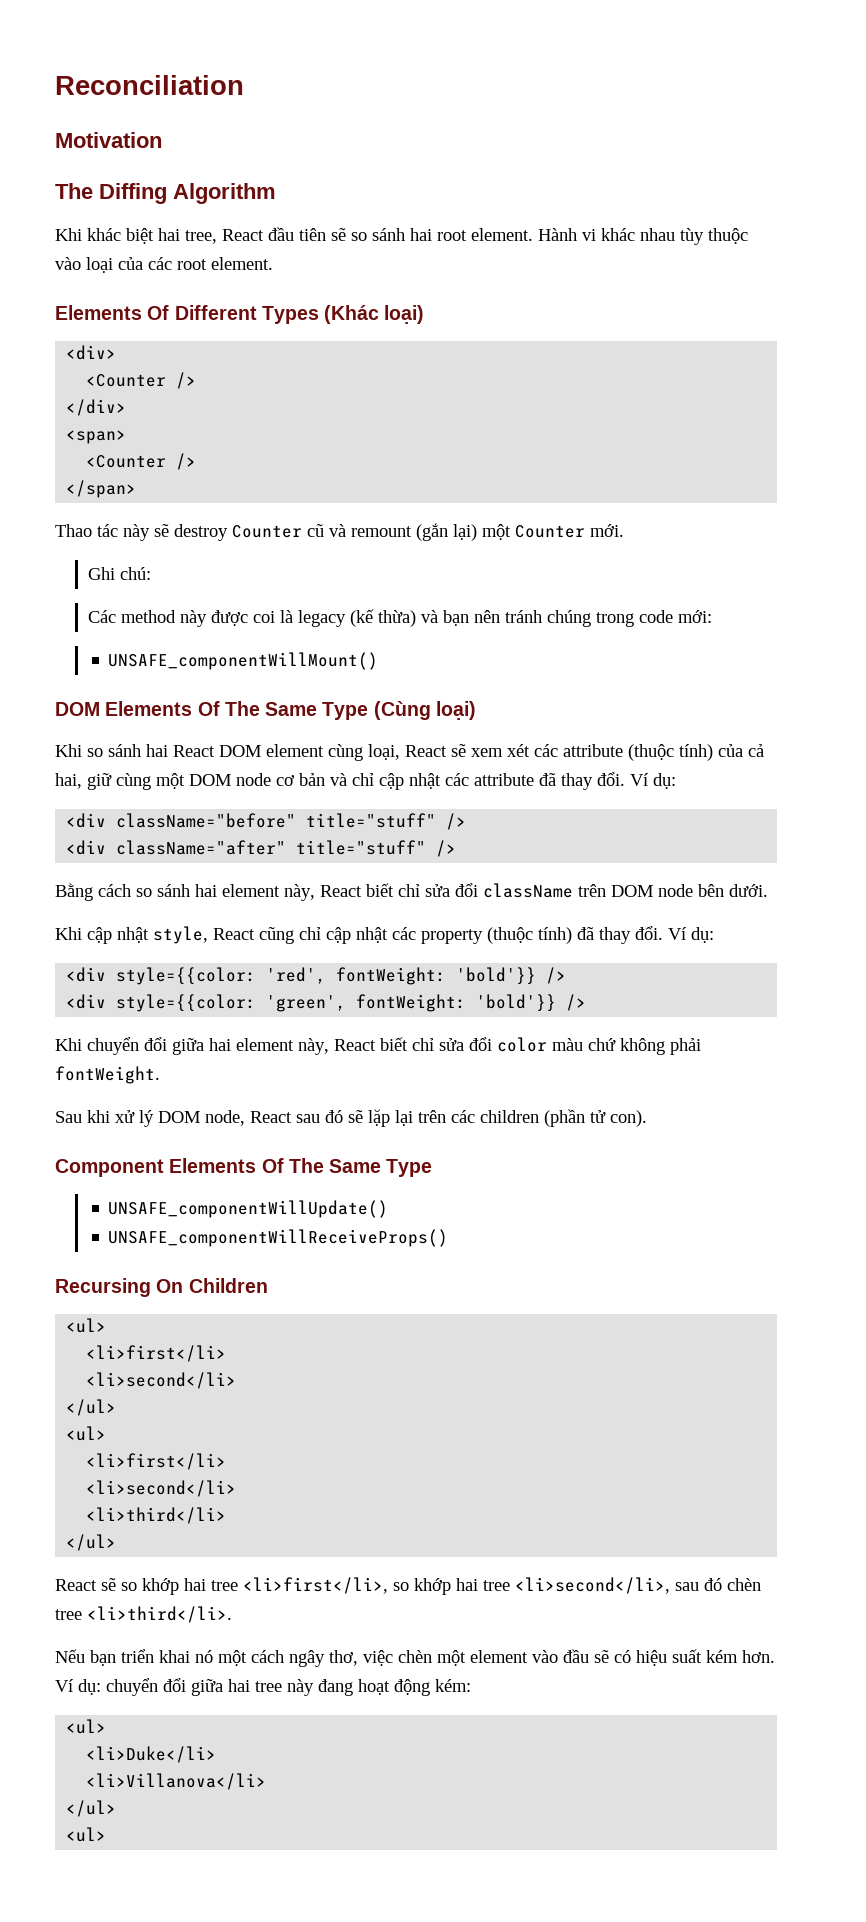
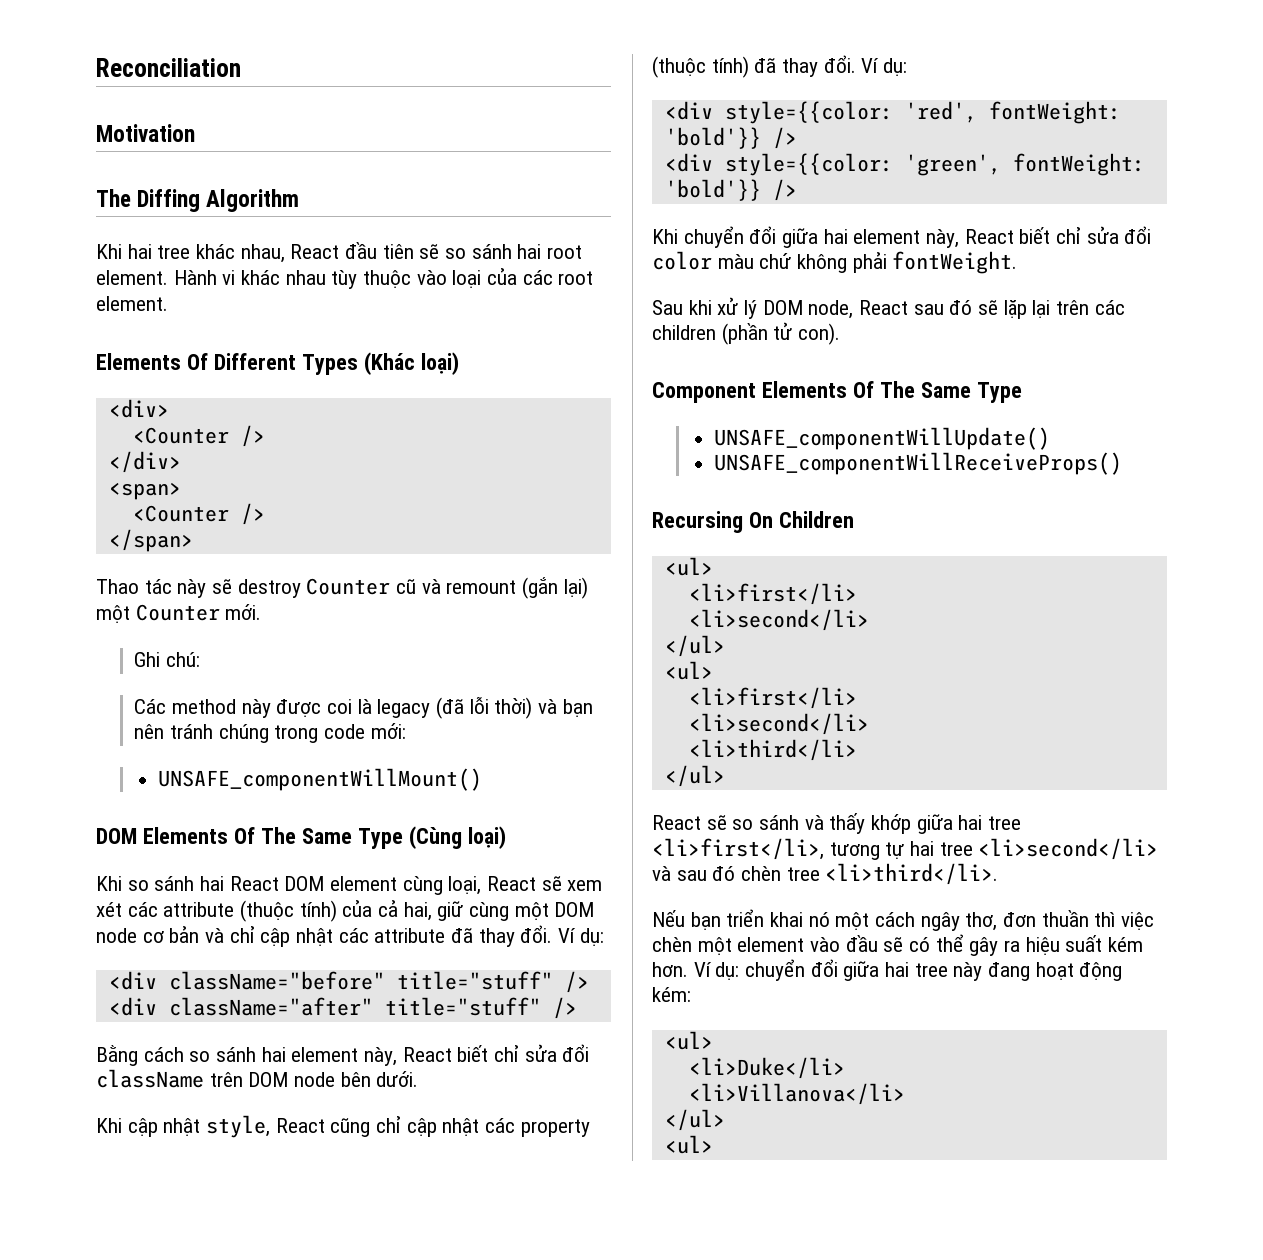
[87,228,217,244] khác biệt hai tree, -> [127,244,285,263] hai tree khác nhau,
[349,609,416,627] (kế thừa) -> [436,696,533,719] (đã lỗi thời)
[142,1577,670,1595] khớp hai tree <li>first</li>, so khớp hai tree <li>second</li>, -> [759,813,1022,834] [652,838,1159,860] [652,866,671,881] sánh và thấy khớp giữa hai tree <li>first</li>, tương tự hai tree <li>second</li> và
(358, 1658) none -> [1003,910,1116,927] đơn thuần thì
(631, 1656) none -> [935,934,1021,956] thể gây ra

